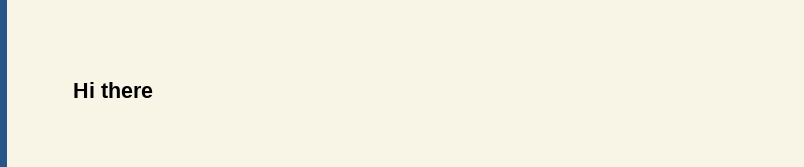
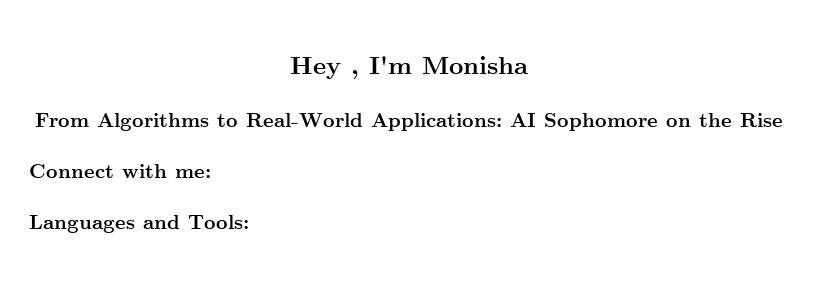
[73,82,153,98] Hi there -> [289,56,528,79] [34,113,783,131] [29,164,211,178] [29,215,249,233] Hey , I'm Monisha // From Algorithms to Real-World Applications: AI Sophomore on the Rise // Connect with me: // Languages and Tools:

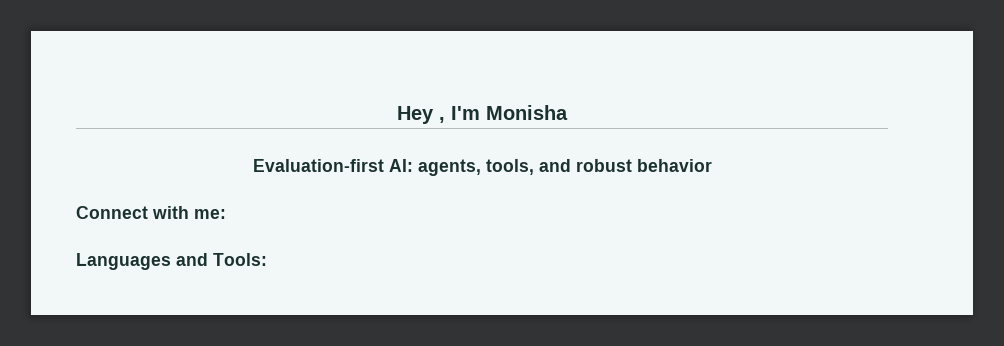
[34,113,783,131] From Algorithms to Real-World Applications: AI Sophomore on the Rise -> [252,159,712,176] Evaluation-first AI: agents, tools, and robust behavior

